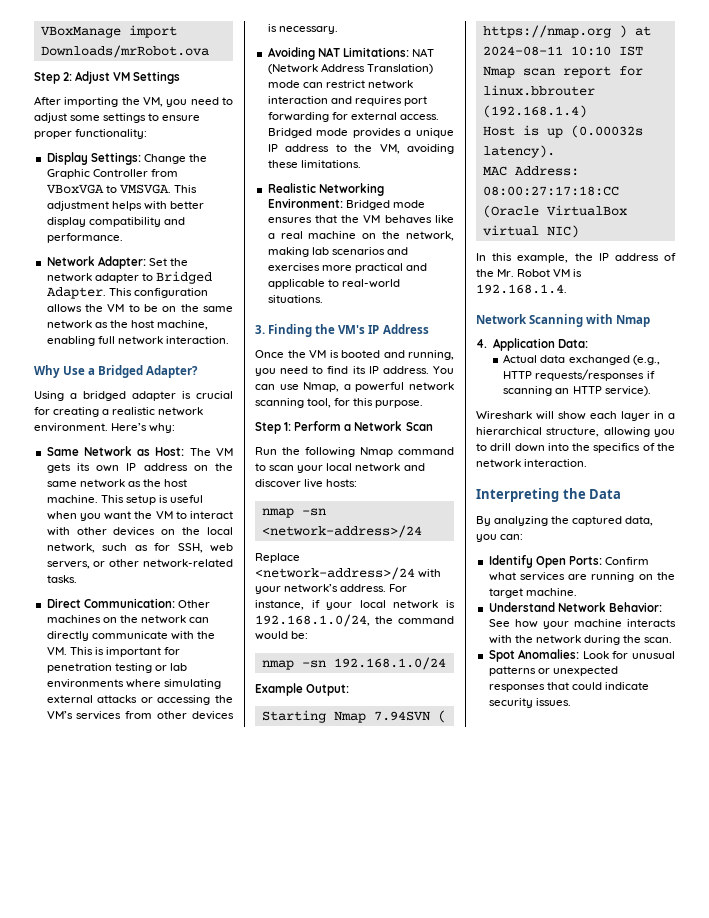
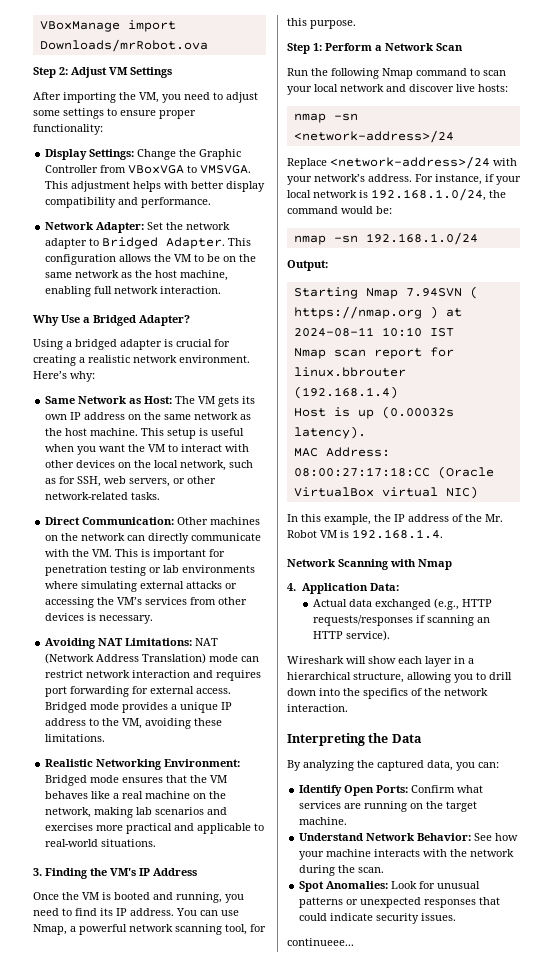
[255,683,303,696] Example -> (478, 238) none
(571, 702) none -> [287,938,354,946] // continueee...

